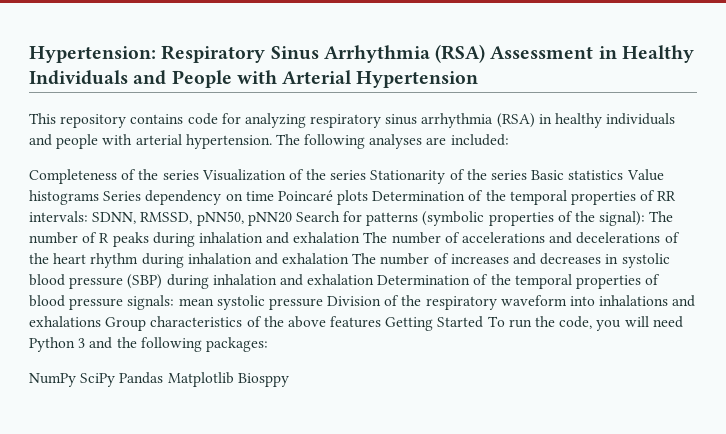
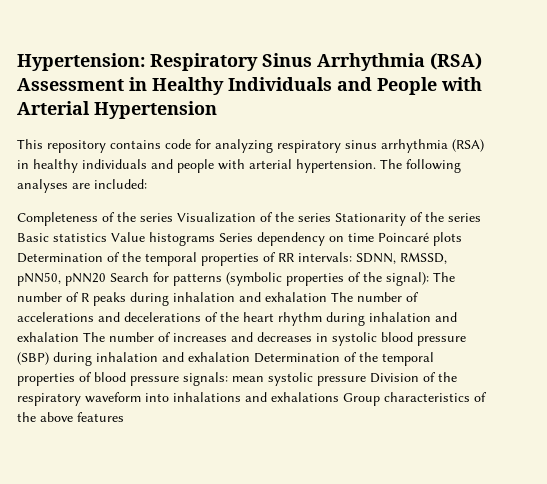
[385,316,683,331] [29,337,268,352] [29,372,289,387] Getting Started To run the code, you will need Python 3 and the following packages: // NumPy SciPy Pandas Matplotlib Biosppy -> (124, 417) none

